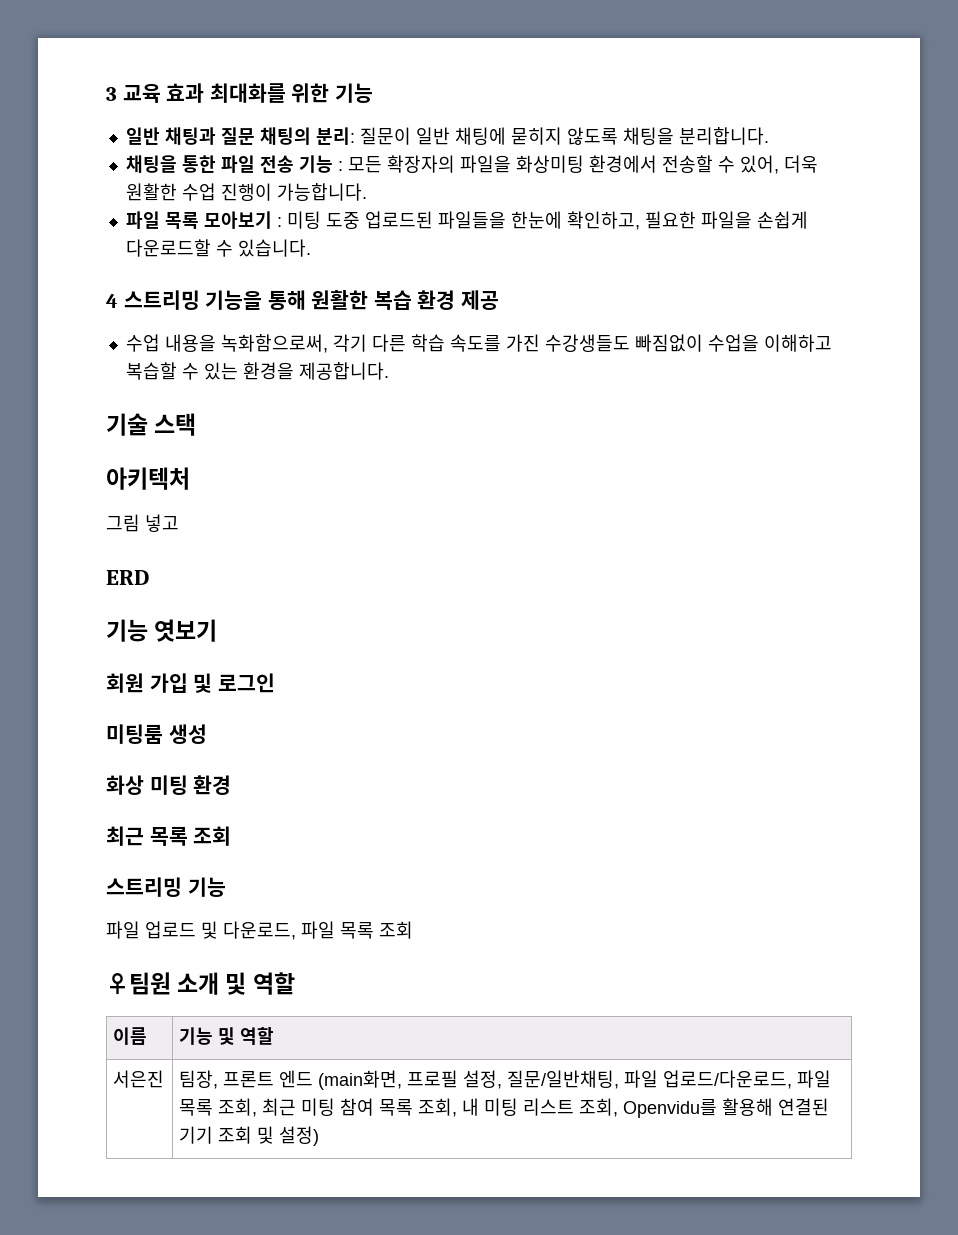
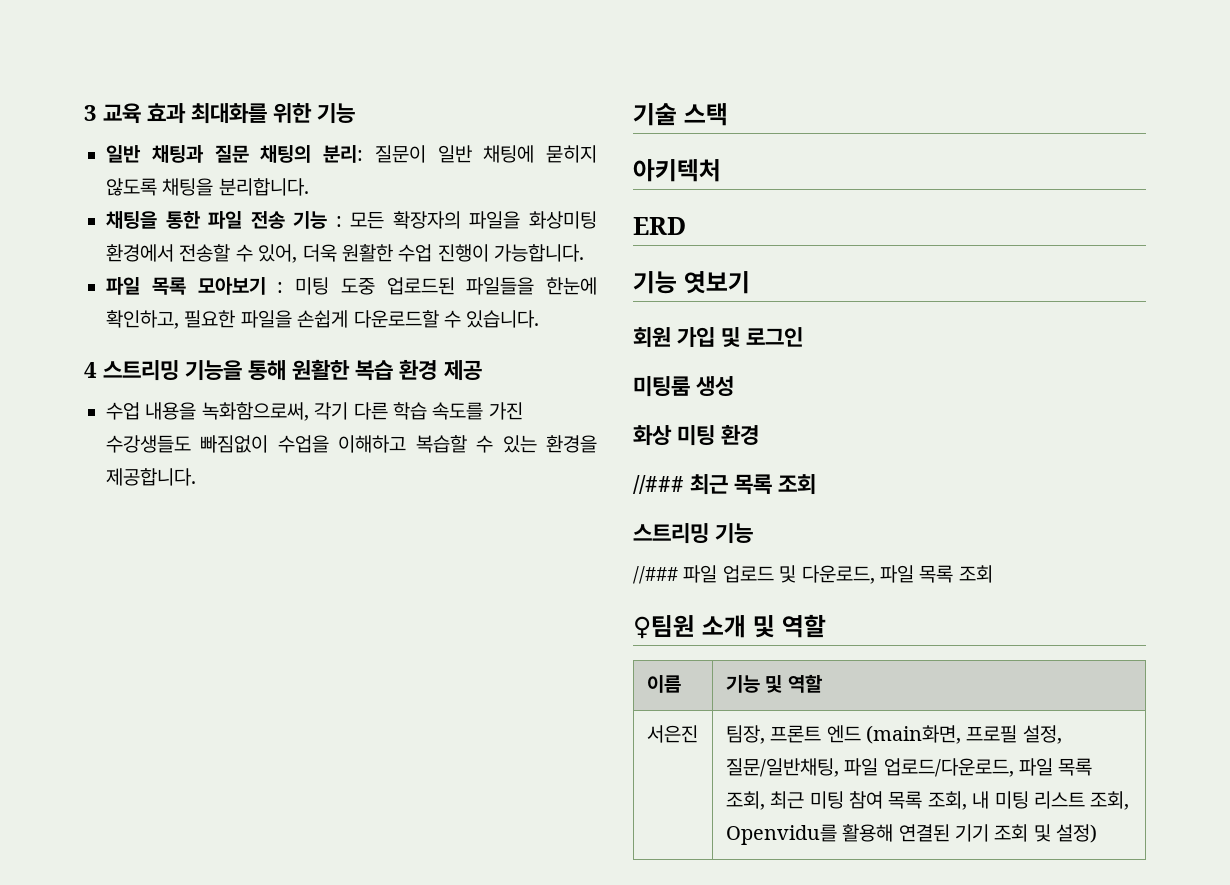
[106,514,179,532] // 그림 넣고 -> (721, 170) none
(232, 785) none -> [633,475,684,494] //###
(226, 887) none -> [633,566,678,584] //###

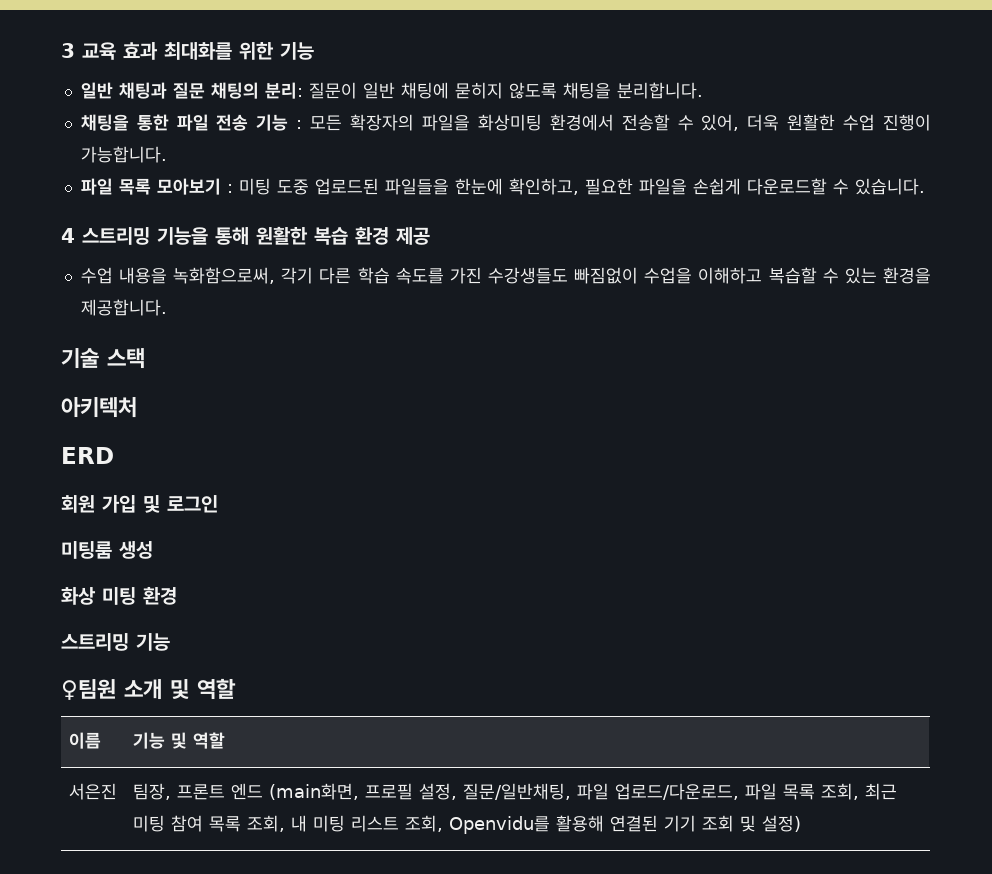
[633,271,750,294] // 기능 엿보기 -> (114, 455) none
[633,474,817,495] [633,523,754,544] [633,565,993,584] //### 최근 목록 조회 // 스트리밍 기능 // //### 파일 업로드 및 다운로드, 파일 목록 조회 -> [61,633,170,651] 스트리밍 기능

